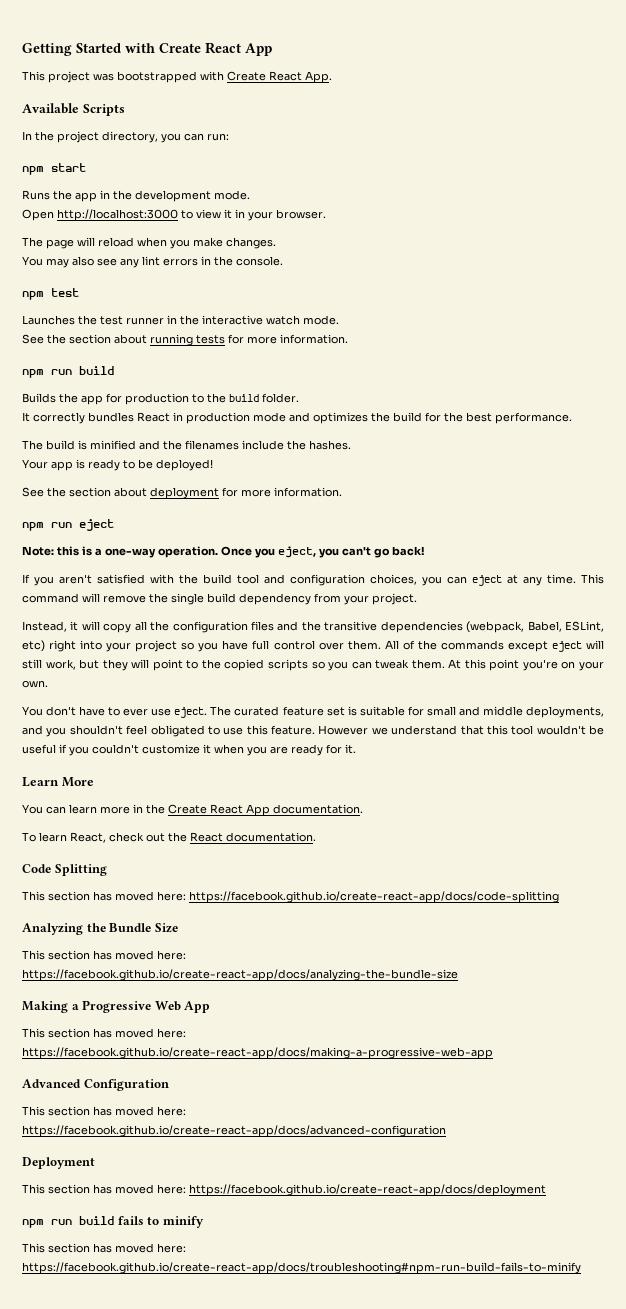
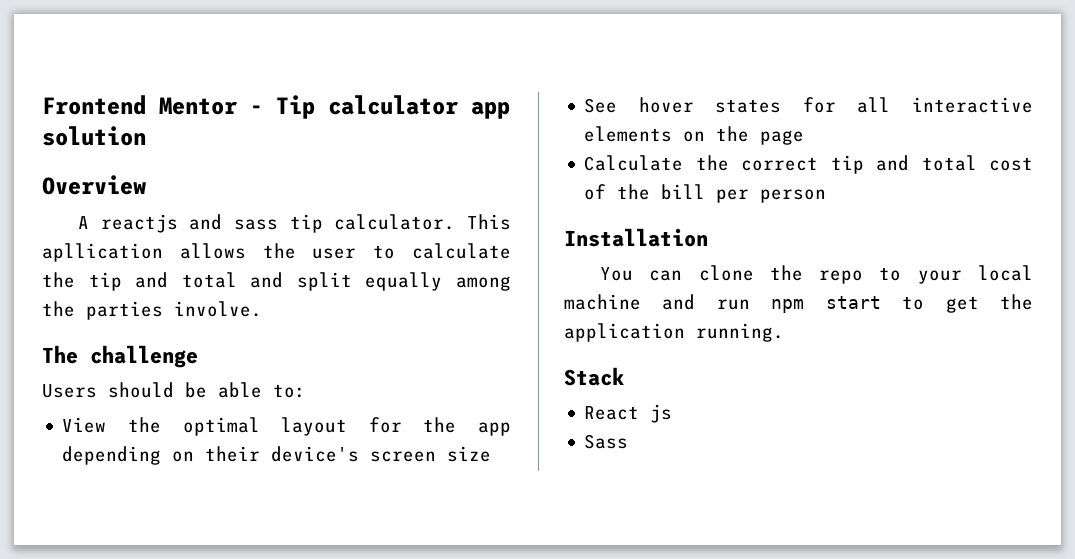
[22,42,272,56] [22,71,332,83] [22,103,125,116] [22,131,229,143] [22,163,86,175] [22,190,250,202] [22,209,326,221] [22,237,276,249] [22,256,283,268] [22,288,79,300] [22,315,339,325] [22,334,348,346] [22,366,114,378] [22,393,299,405] [22,412,572,424] [22,440,351,450] [22,459,213,471] [22,487,342,499] [22,519,114,531] [22,546,424,558] [22,574,604,586] [22,593,417,605] [22,621,605,633] [22,640,604,652] [22,659,604,671] [22,680,48,688] [22,706,604,718] [22,725,604,737] [22,744,356,756] [22,777,94,787] [22,804,363,816] [22,832,316,843] [22,864,107,876] [22,891,559,903] [22,923,178,935] [22,950,186,960] [22,969,458,981] [22,1000,211,1013] [22,1028,186,1038] [22,1047,493,1059] [22,1079,169,1091] [22,1106,186,1116] [22,1125,446,1137] [22,1157,95,1169] [22,1184,546,1196] [22,1216,204,1228] [22,1243,186,1253] [22,1262,581,1274] Getting Started with Create React App // This project was bootstrapped with Create React App. // Available Scripts // In the project directory, you can run: // npm start // Runs the app in the development mode. // Open http://localhost:3000 to view it in your browser. // The page will reload when you make changes. // You may also see any lint errors in the console. // npm test // Launches the test runner in the interactive watch mode. // See the section about running tests for more information. // npm run build // Builds the app for production to the build folder. // It correctly bundles React in production mode and optimizes the build for the best performance. // The build is minified and the filenames include the hashes. // Your app is ready to be deployed! // See the section about deployment for more information. // npm run eject // Note: this is a one-way operation. Once you eject, you can't go back! // If you aren't satisfied with the build tool and configuration choices, you can eject at any time. This command will remove the single build dependency from your project. // Instead, it will copy all the configuration files and the transitive dependencies (webpack, Babel, ESLint, etc) right into your project so you have full control over them. All of the commands except eject will still work, but they will point to the copied scripts so you can tweak them. At this point you're on your own. // You don't have to ever use eject. The curated feature set is suitable for small and middle deployments, and you shouldn't feel obligated to use this feature. However we understand that this tool wouldn't be useful if you couldn't customize it when you are ready for it. // Learn More // You can learn more in the Create React App documentation. // To learn React, check out the React documentation. // Code Splitting // This section has moved here: https://facebook.github.io/create-react-app/docs/code-splitting // Analyzing the Bundle Size // This section has moved here: https://facebook.github.io/create-react-app/docs/analyzing-the-bundle-size // Making a Progressive Web App // This section has moved here: https://facebook.github.io/create-react-app/docs/making-a-progressive-web-app // Advanced Configuration // This section has moved here: https://facebook.github.io/create-react-app/docs/advanced-configuration // Deployment // This section has moved here: https://facebook.github.io/create-react-app/docs/deployment // npm run build fails to minify // This section has moved here: https://facebook.github.io/create-react-app/docs/troubleshooting#npm-run-build-fails-to-minify -> [42,95,510,119] [42,126,146,146] [42,175,146,195] [78,214,511,233] [42,243,512,262] [42,272,511,291] [42,301,262,320] [42,345,198,368] [42,382,306,398] [62,417,511,436] [62,446,492,465] [584,97,1033,113] [584,126,805,145] [584,155,1033,174] [584,184,827,203] [564,228,708,247] [600,265,1033,284] [564,294,1033,313] [564,323,784,342] [564,367,624,386] [584,404,673,423] [584,434,629,449] Frontend Mentor - Tip calculator app solution // Overview // A reactjs and sass tip calculator. This apllication allows the user to calculate the tip and total and split equally among the parties involve. // The challenge // Users should be able to: // View the optimal layout for the app depending on their device's screen size // See hover states for all interactive elements on the page // Calculate the correct tip and total cost of the bill per person // Installation // You can clone the repo to your local machine and run npm start to get the application running. // Stack // React js // Sass

